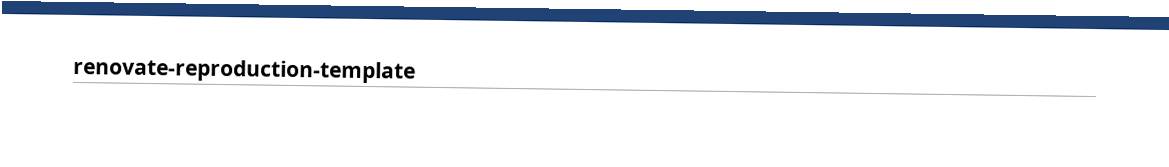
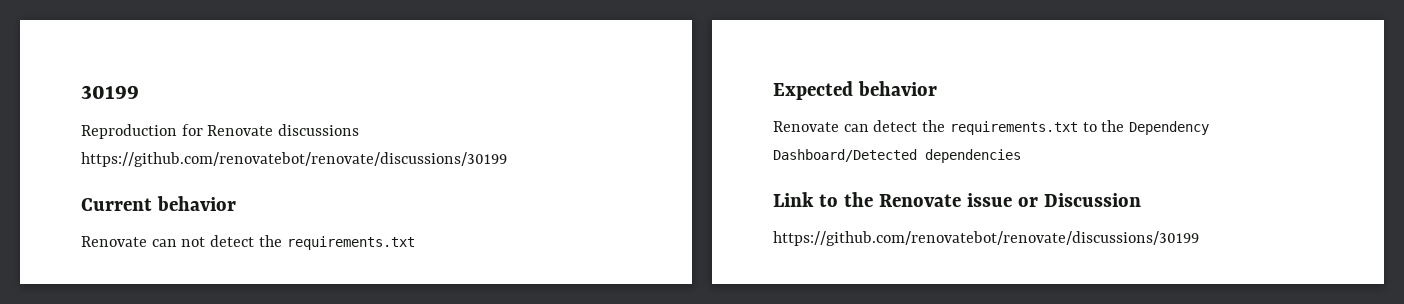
[73,57,416,84] renovate-reproduction-template -> [81,85,139,99] [81,124,360,139] [81,152,507,167] [81,196,236,211] [81,235,415,250] [773,81,937,100] [773,120,1210,135] [773,149,1021,163] [773,192,1141,207] [773,231,1199,246] 30199 // Reproduction for Renovate discussions https://github.com/renovatebot/renovate/discussions/30199 // Current behavior // Renovate can not detect the requirements.txt // Expected behavior // Renovate can detect the requirements.txt to the Dependency Dashboard/Detected dependencies // Link to the Renovate issue or Discussion // https://github.com/renovatebot/renovate/discussions/30199

